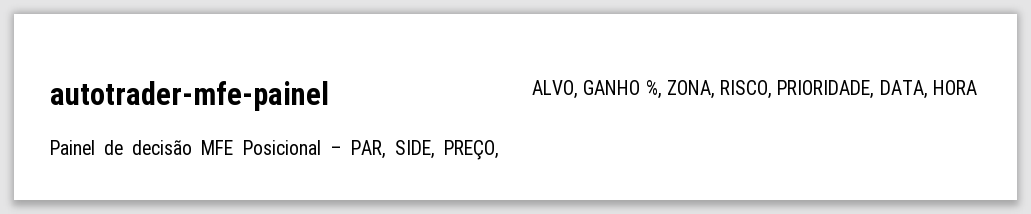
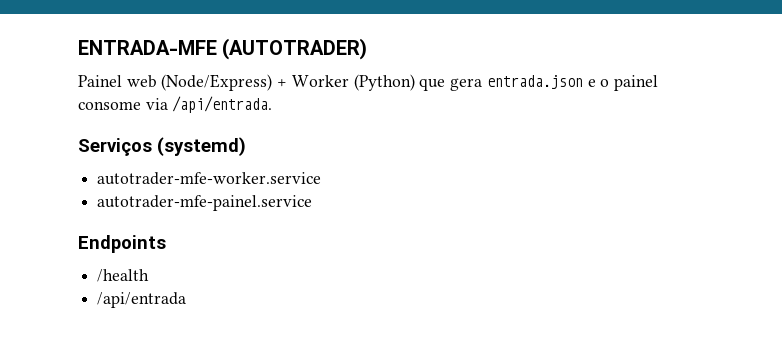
[50,81,329,111] autotrader-mfe-painel -> [78,38,368,60] ENTRADA-MFE (AUTOTRADER)
[104,140,499,160] [532,80,977,99] de decisão MFE Posicional – PAR, SIDE, PREÇO, ALVO, GANHO %, ZONA, RISCO, PRIORIDADE, DATA, HORA -> [126,74,658,91] [78,96,273,113] [78,137,246,156] [97,172,322,185] [97,195,313,211] [78,235,166,253] [97,269,150,282] [97,292,187,308] web (Node/Express) + Worker (Python) que gera entrada.json e o painel consome via /api/entrada. // Serviços (systemd) // autotrader-mfe-worker.service // autotrader-mfe-painel.service // Endpoints // /health // /api/entrada

